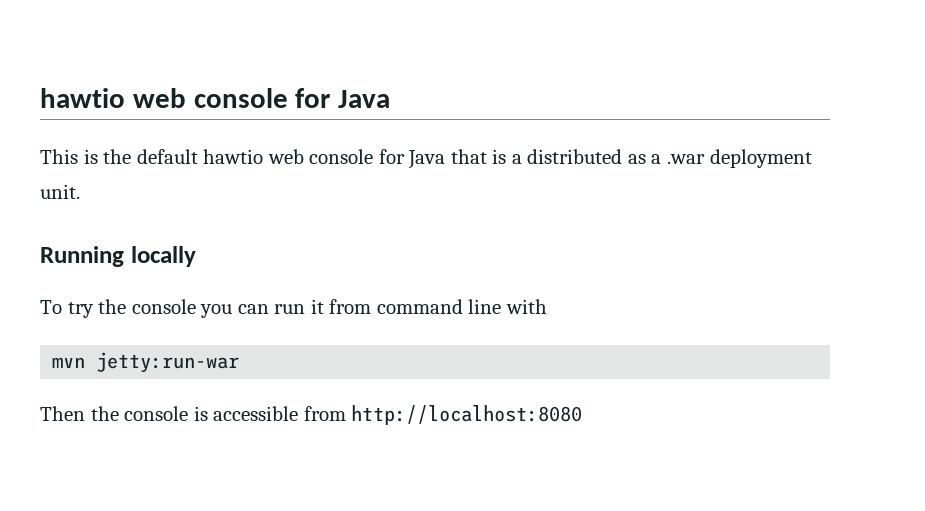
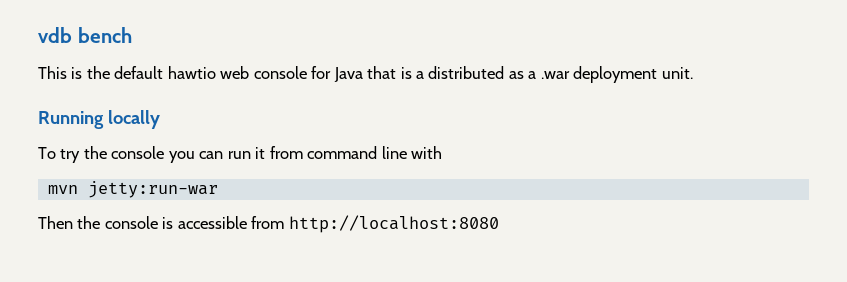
[40,88,391,108] hawtio web console for Java -> [38,27,132,43] vdb bench

